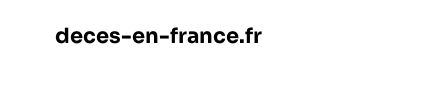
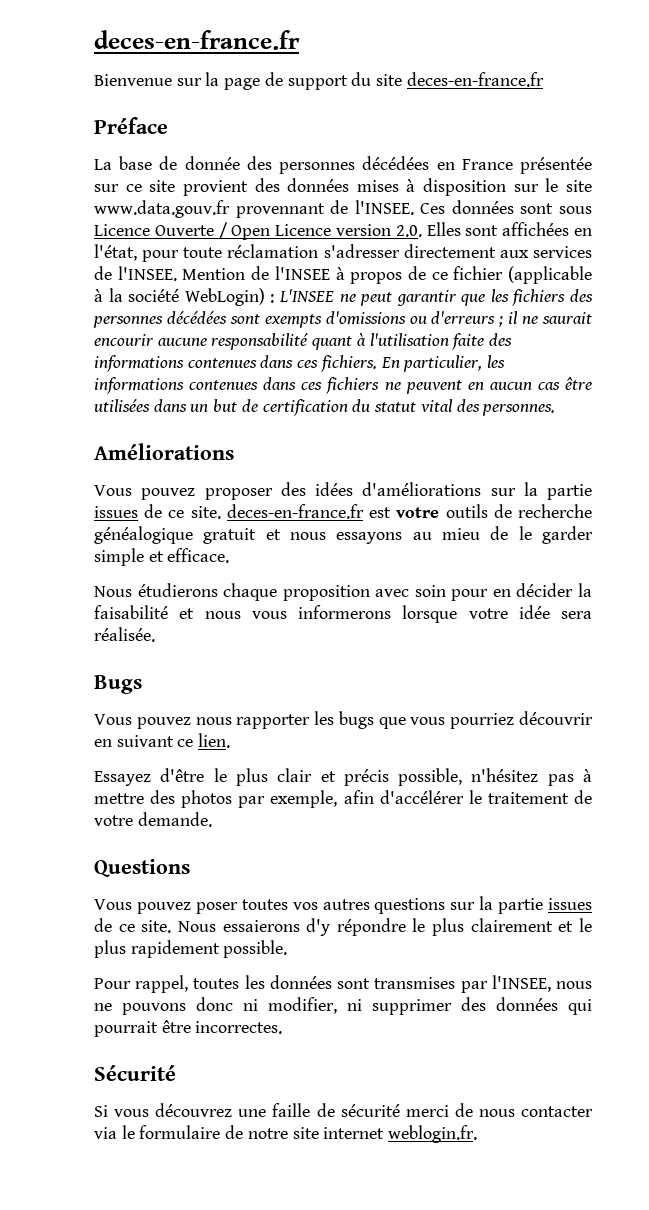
[55,27,262,44] deces-en-france.fr -> [94,30,300,50] [94,72,544,90] [94,117,168,134] [94,156,592,174] [94,178,592,196] [94,200,592,218] [94,222,592,240] [94,244,592,262] [94,266,592,284] [94,288,593,306] [93,311,592,328] [94,333,513,350] [94,355,506,372] [94,377,593,394] [94,399,556,416] [94,443,234,460] [94,482,592,500] [94,504,592,519] [94,526,593,544] [94,548,230,566] [94,583,592,601] [94,605,592,623] [94,627,155,642] [94,675,142,694] [94,711,593,729] [94,733,231,748] [94,768,593,786] [94,790,592,808] [94,812,212,827] [94,859,190,877] [94,896,592,914] [94,918,592,936] [94,940,288,958] [94,975,592,993] [94,997,592,1015] [94,1020,283,1037] [94,1065,176,1081] [94,1103,593,1117] [94,1125,478,1143] deces-en-france.fr // Bienvenue sur la page de support du site deces-en-france.fr // Préface // La base de donnée des personnes décédées en France présentée sur ce site provient des données mises à disposition sur le site www.data.gouv.fr provennant de l'INSEE. Ces données sont sous Licence Ouverte / Open Licence version 2.0. Elles sont affichées en l'état, pour toute réclamation s'adresser directement aux services de l'INSEE. Mention de l'INSEE à propos de ce fichier (applicable à la société WebLogin) : L'INSEE ne peut garantir que les fichiers des personnes décédées sont exempts d'omissions ou d'erreurs ; il ne saurait encourir aucune responsabilité quant à l'utilisation faite des informations contenues dans ces fichiers. En particulier, les informations contenues dans ces fichiers ne peuvent en aucun cas être utilisées dans un but de certification du statut vital des personnes. // Améliorations // Vous pouvez proposer des idées d'améliorations sur la partie issues de ce site. deces-en-france.fr est votre outils de recherche généalogique gratuit et nous essayons au mieu de le garder simple et efficace. // Nous étudierons chaque proposition avec soin pour en décider la faisabilité et nous vous informerons lorsque votre idée sera réalisée. // Bugs // Vous pouvez nous rapporter les bugs que vous pourriez découvrir en suivant ce lien. // Essayez d'être le plus clair et précis possible, n'hésitez pas à mettre des photos par exemple, afin d'accélérer le traitement de votre demande. // Questions // Vous pouvez poser toutes vos autres questions sur la partie issues de ce site. Nous essaierons d'y répondre le plus clairement et le plus rapidement possible. // Pour rappel, toutes les données sont transmises par l'INSEE, nous ne pouvons donc ni modifier, ni supprimer des données qui pourrait être incorrectes. // Sécurité // Si vous découvrez une faille de sécurité merci de nous contacter via le formulaire de notre site internet weblogin.fr.

